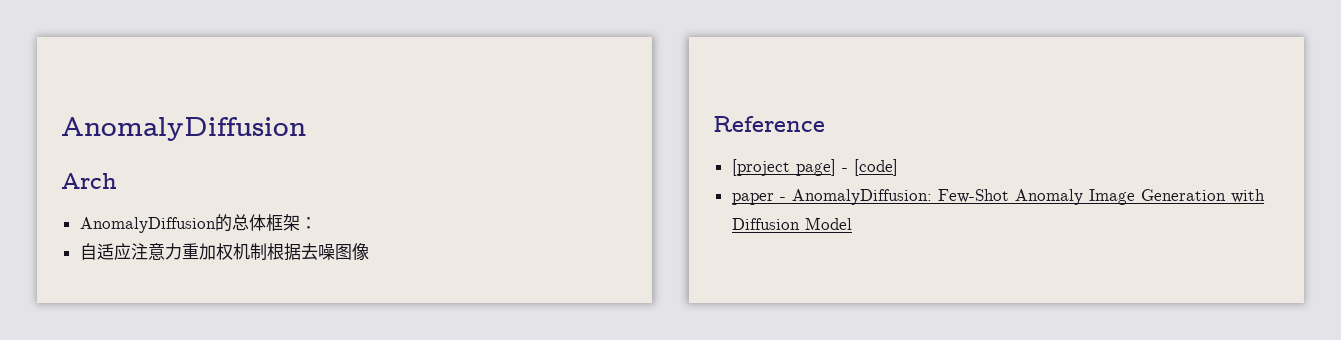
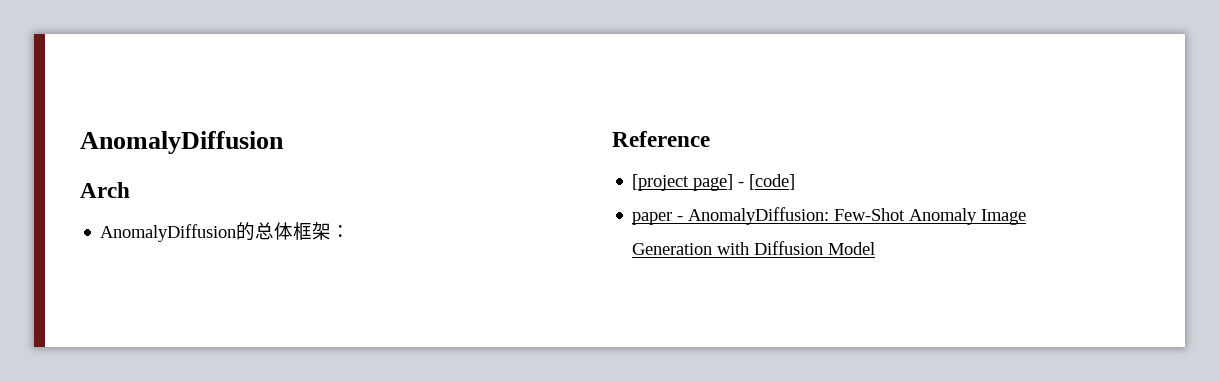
[79,243,369,261] // 自适应注意力重加权机制根据去噪图像 -> (351, 231) none

